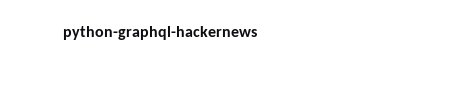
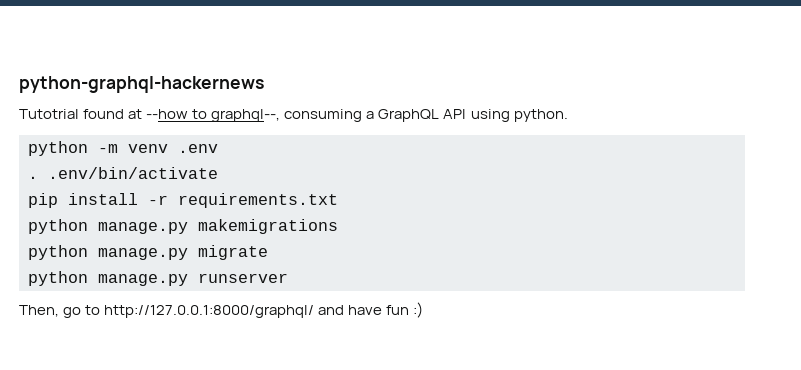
(257, 33) none -> [19,109,568,122] [28,141,218,156] [28,167,218,179] [28,193,338,208] [28,219,338,234] [28,245,268,260] [28,271,288,286] [19,302,424,318] // Tutotrial found at --how to graphql--, consuming a GraphQL API using python. // python -m venv .env // . .env/bin/activate // pip install -r requirements.txt // python manage.py makemigrations // python manage.py migrate // python manage.py runserver // Then, go to http://127.0.0.1:8000/graphql/ and have fun :)

